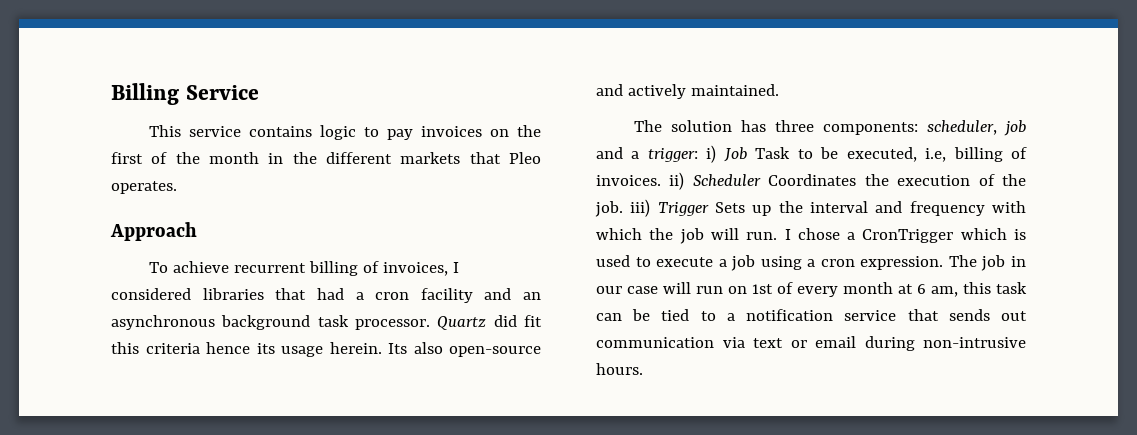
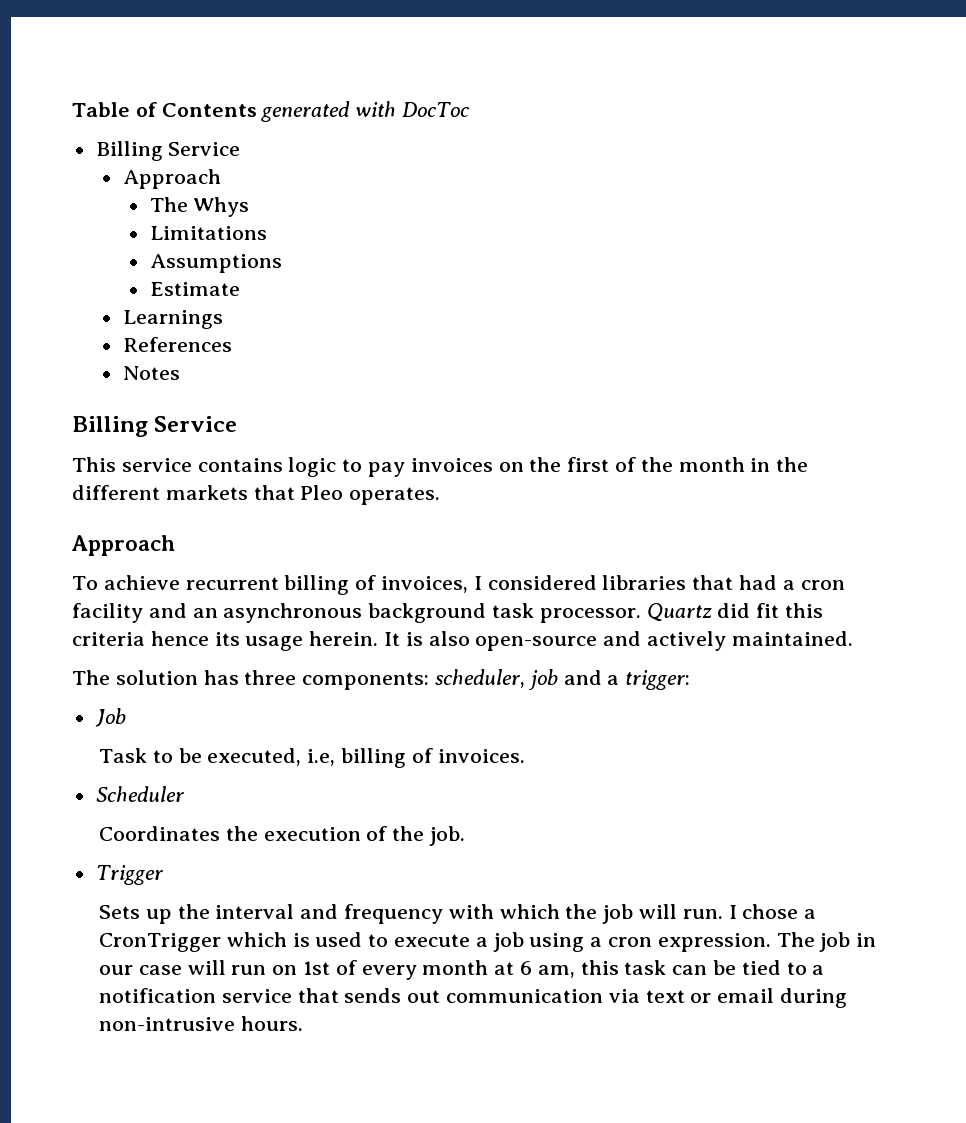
(111, 94) none -> [72,101,471,122] [95,141,241,161] [122,169,221,189] [149,197,250,217] [149,226,267,240] [149,254,282,273] [149,282,240,296] [122,310,223,329] [122,337,232,352] [122,366,180,380] Table of Contents generated with DocToc // Billing Service // Approach // The Whys // Limitations // Assumptions // Estimate // Learnings // References // Notes //
[388,343,407,354] Its -> [384,632,423,646] It is
[706,145,717,163] i) -> (691, 680) //
(747, 154) none -> (126, 717) //
[669,172,685,190] ii) -> (525, 756) //
(761, 180) none -> (184, 794) //
[630,199,651,217] iii) -> (465, 836) //
(709, 209) none -> (163, 875) //

